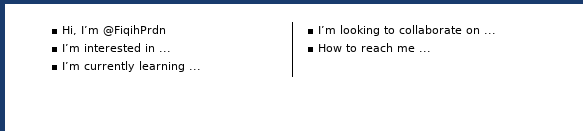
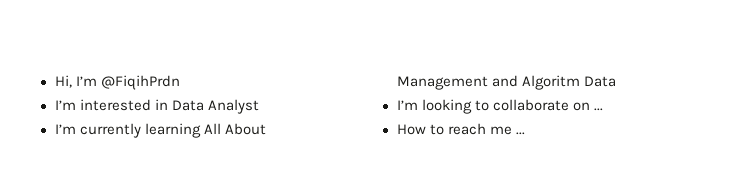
[159,51,172,52] ... -> [171,99,259,114] Data Analyst
[189,69,202,70] ... -> [203,123,266,135] [396,75,616,90] All About Management and Algoritm Data

